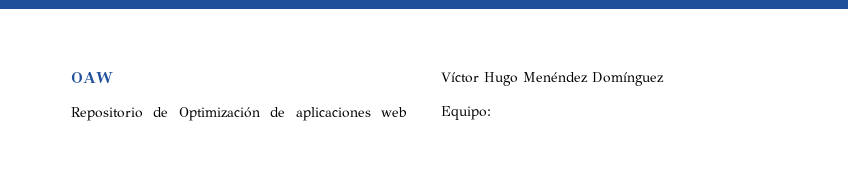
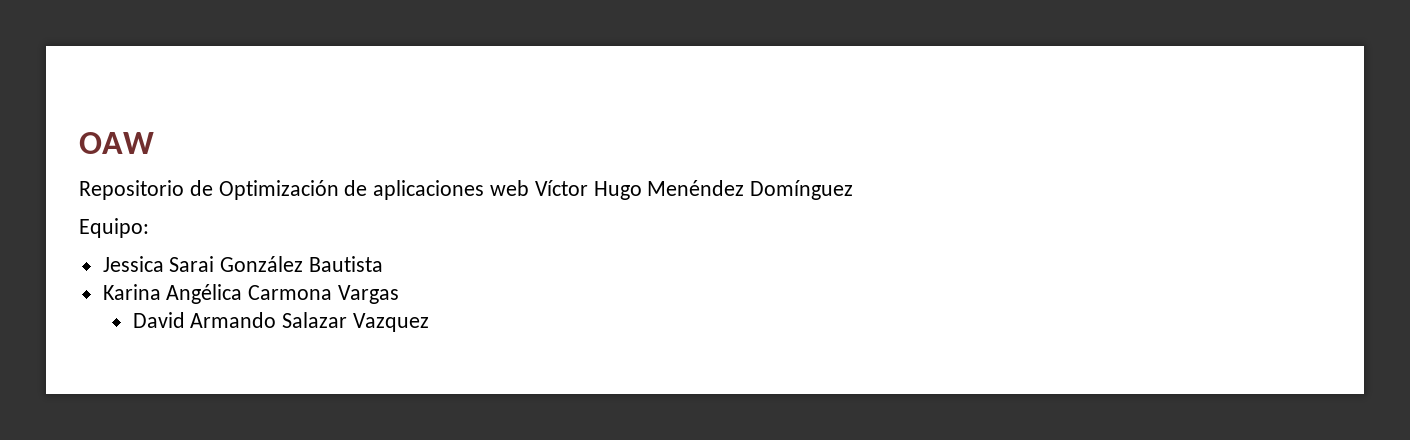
(491, 113) none -> [102,256,384,272] [102,284,400,304] [132,312,430,332] // Jessica Sarai González Bautista // Karina Angélica Carmona Vargas // David Armando Salazar Vazquez

